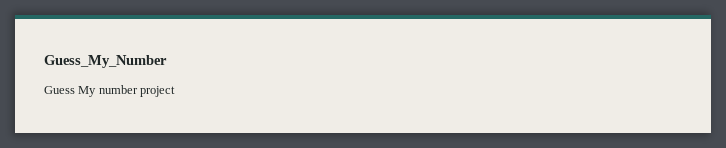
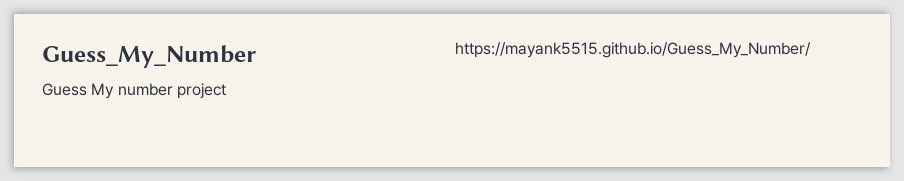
(176, 91) none -> [455,42,811,58] https://mayank5515.github.io/Guess_My_Number/

